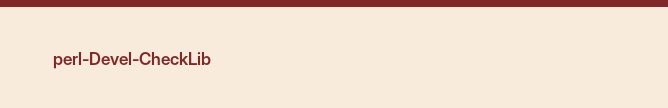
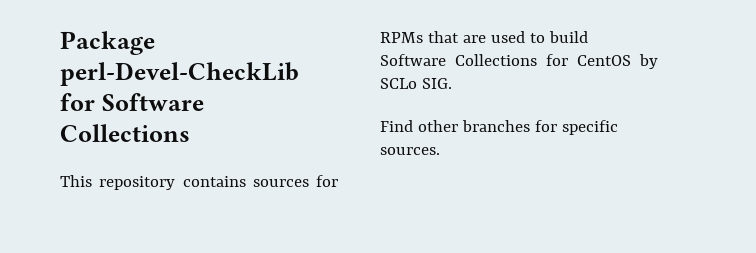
[53,52,211,69] perl-Devel-CheckLib -> [60,31,155,55] [60,62,299,86] [60,93,204,111] [60,124,190,142] [60,175,338,190] [380,31,588,43] [380,54,658,69] [380,78,452,89] [380,120,618,135] [380,147,440,155] Package perl-Devel-CheckLib for Software Collections // This repository contains sources for RPMs that are used to build Software Collections for CentOS by SCLo SIG. // Find other branches for specific sources.

